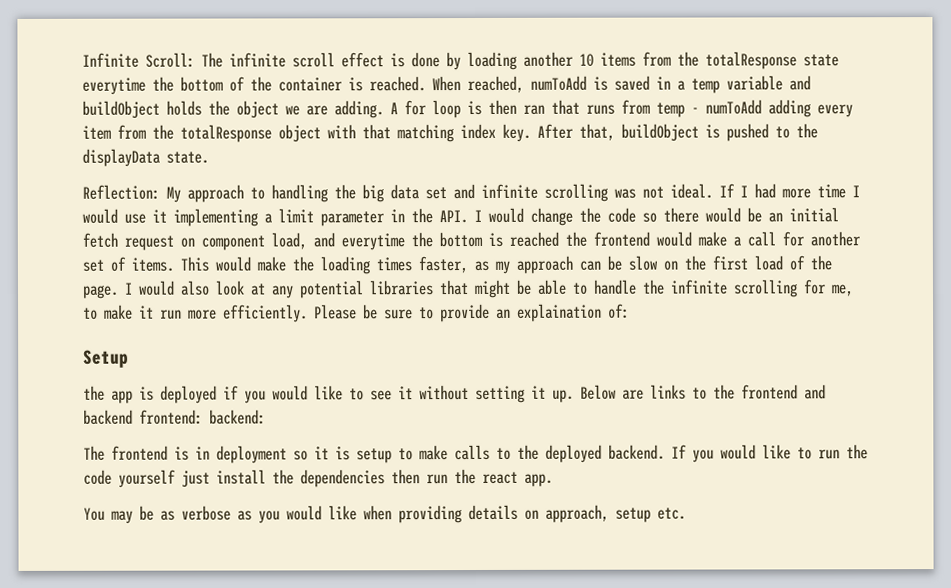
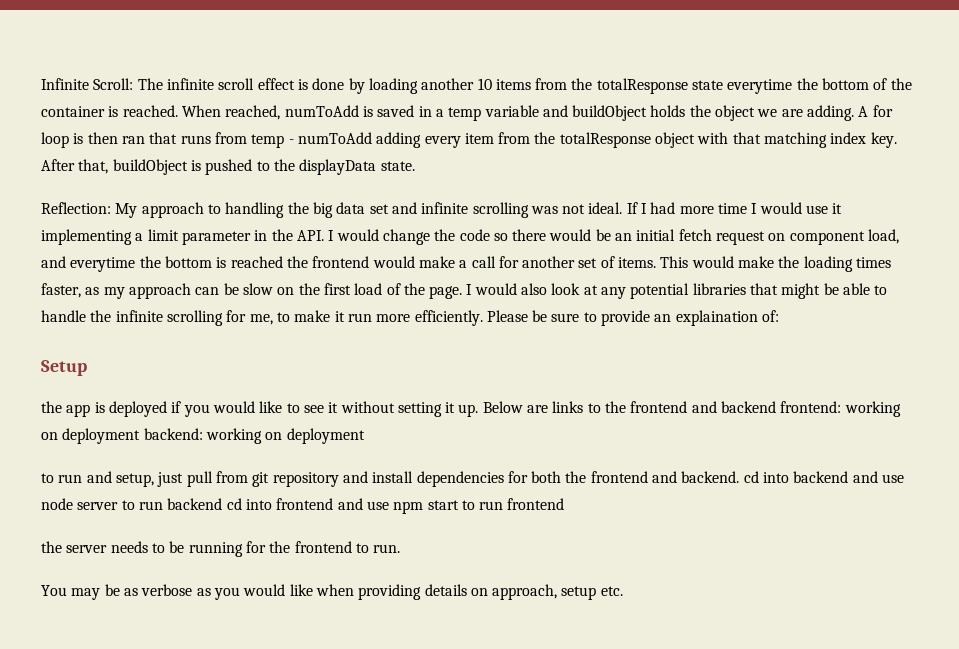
[209,409,266,425] [83,444,868,464] [83,469,553,488] backend: // The frontend is in deployment so it is setup to make calls to the deployed backend. If you would like to run the code yourself just install the dependencies then run the react app. -> [844,401,901,417] [41,428,365,444] [41,471,905,487] [41,498,565,514] [41,541,401,557] working on deployment backend: working on deployment // to run and setup, just pull from git repository and install dependencies for both the frontend and backend. cd into backend and use node server to run backend cd into frontend and use npm start to run frontend // the server needs to be running for the frontend to run.

